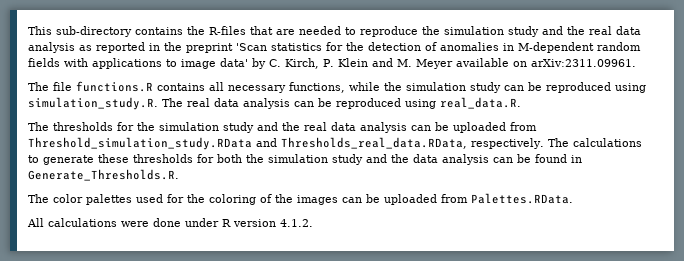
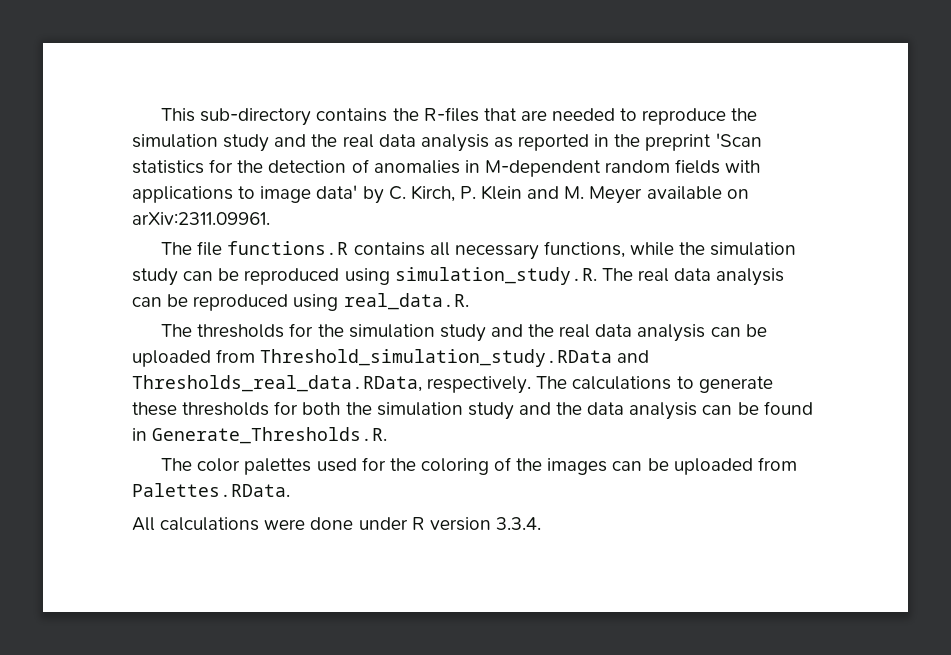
[280,219,313,227] 4.1.2. -> [495,517,541,530] 3.3.4.

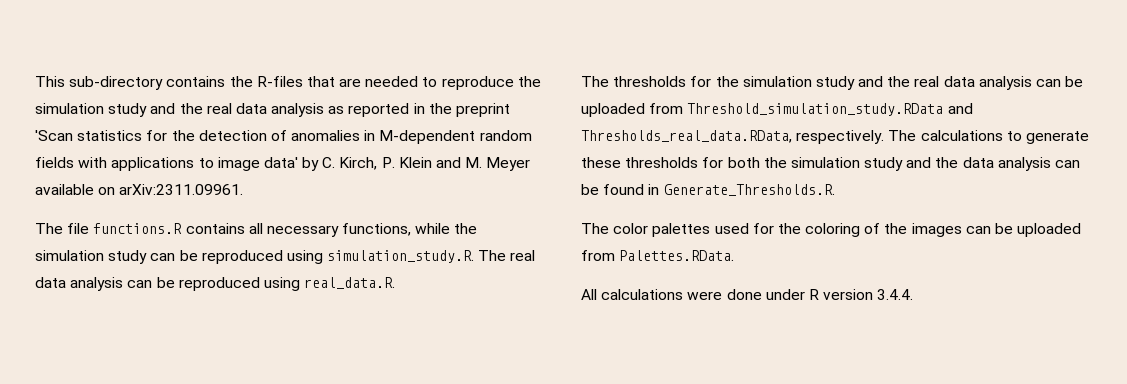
[495,517,541,530] 3.3.4. -> [877,289,914,300] 3.4.4.

